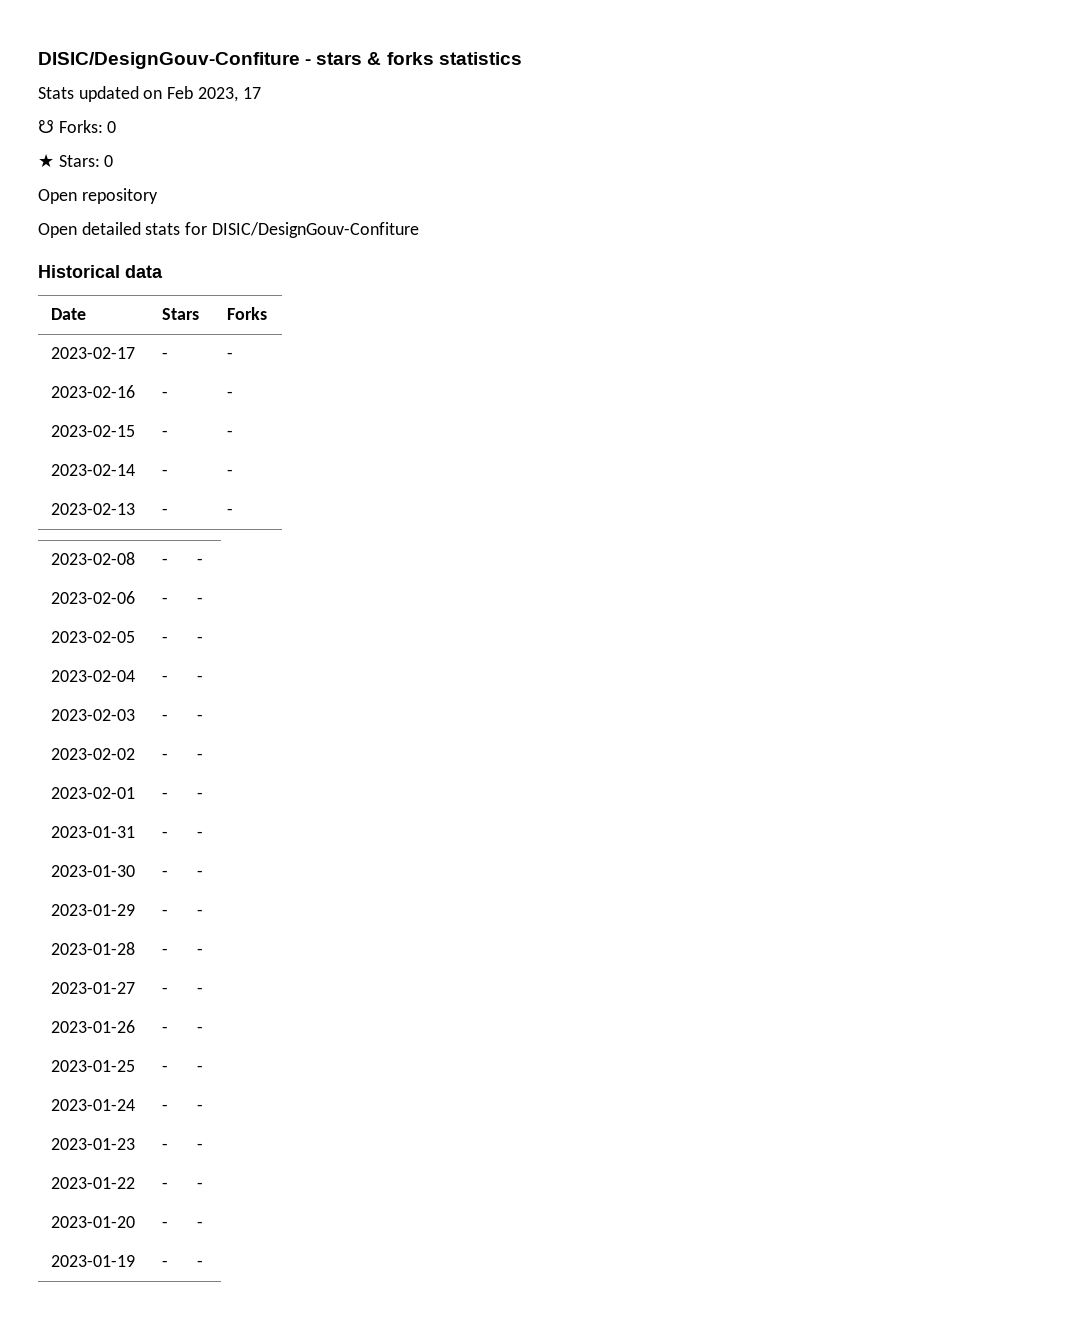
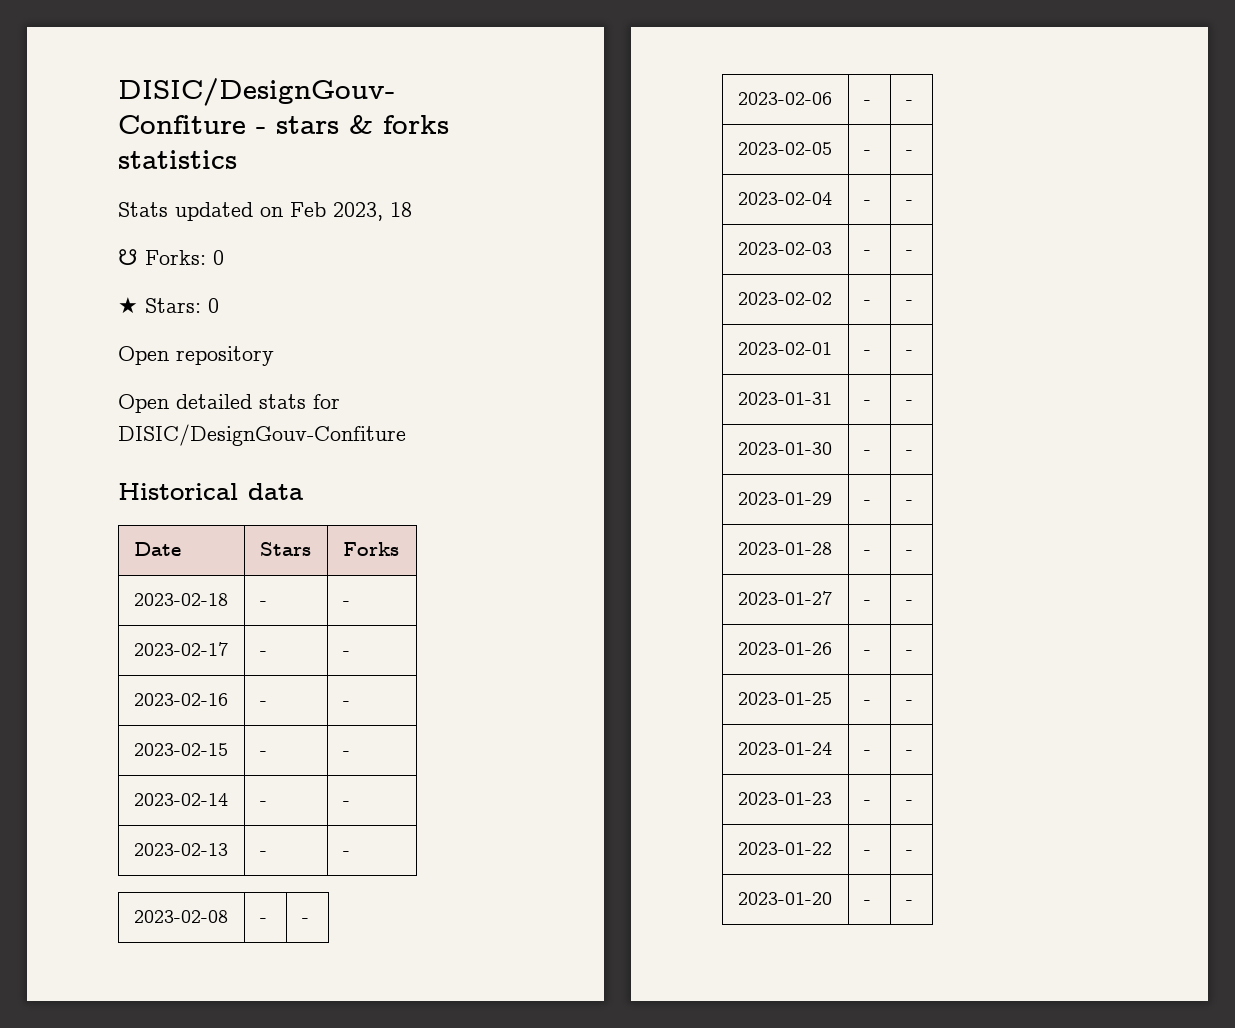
[242,87,261,99] 17 -> [390,202,412,217] 18
(268, 313) none -> [133,593,228,606] [259,601,267,606] [342,601,350,606] // 2023-02-18 | - | -
[51,1255,136,1267] [162,1260,169,1267] [197,1260,204,1267] // 2023-01-19 | - | - -> (913, 902) none

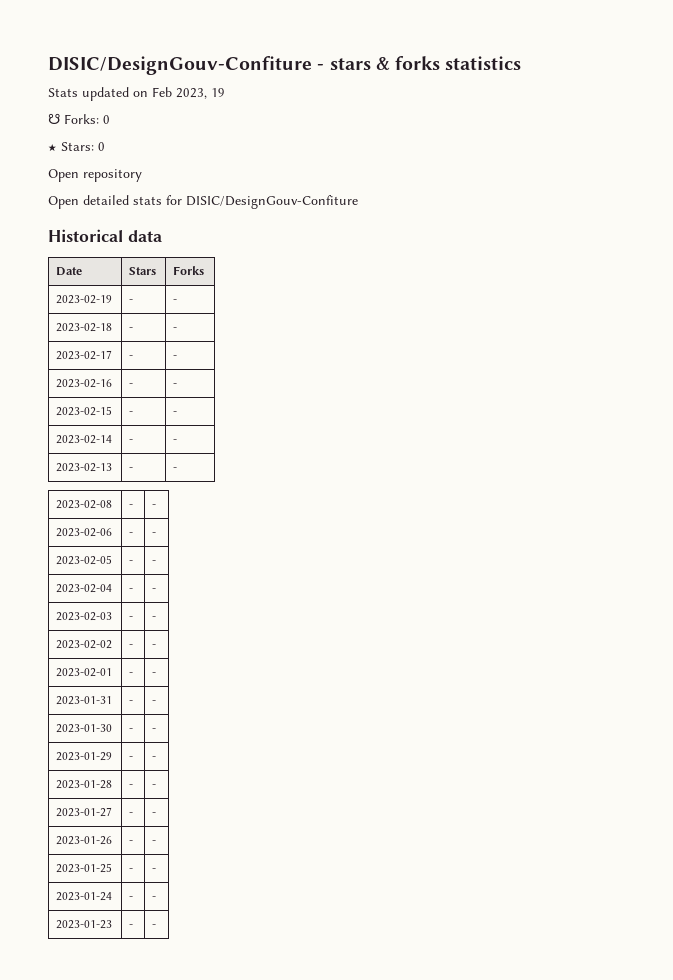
[390,202,412,217] 18 -> [211,88,225,97] 19
(399, 549) none -> [56,295,113,304] [129,299,134,303] [173,299,178,303] // 2023-02-19 | - | -
[737,842,832,855] [863,850,871,855] [905,850,913,855] [737,892,832,905] [863,900,871,905] [905,900,913,905] // 2023-01-22 | - | - // 2023-01-20 | - | - -> (157, 926) none

